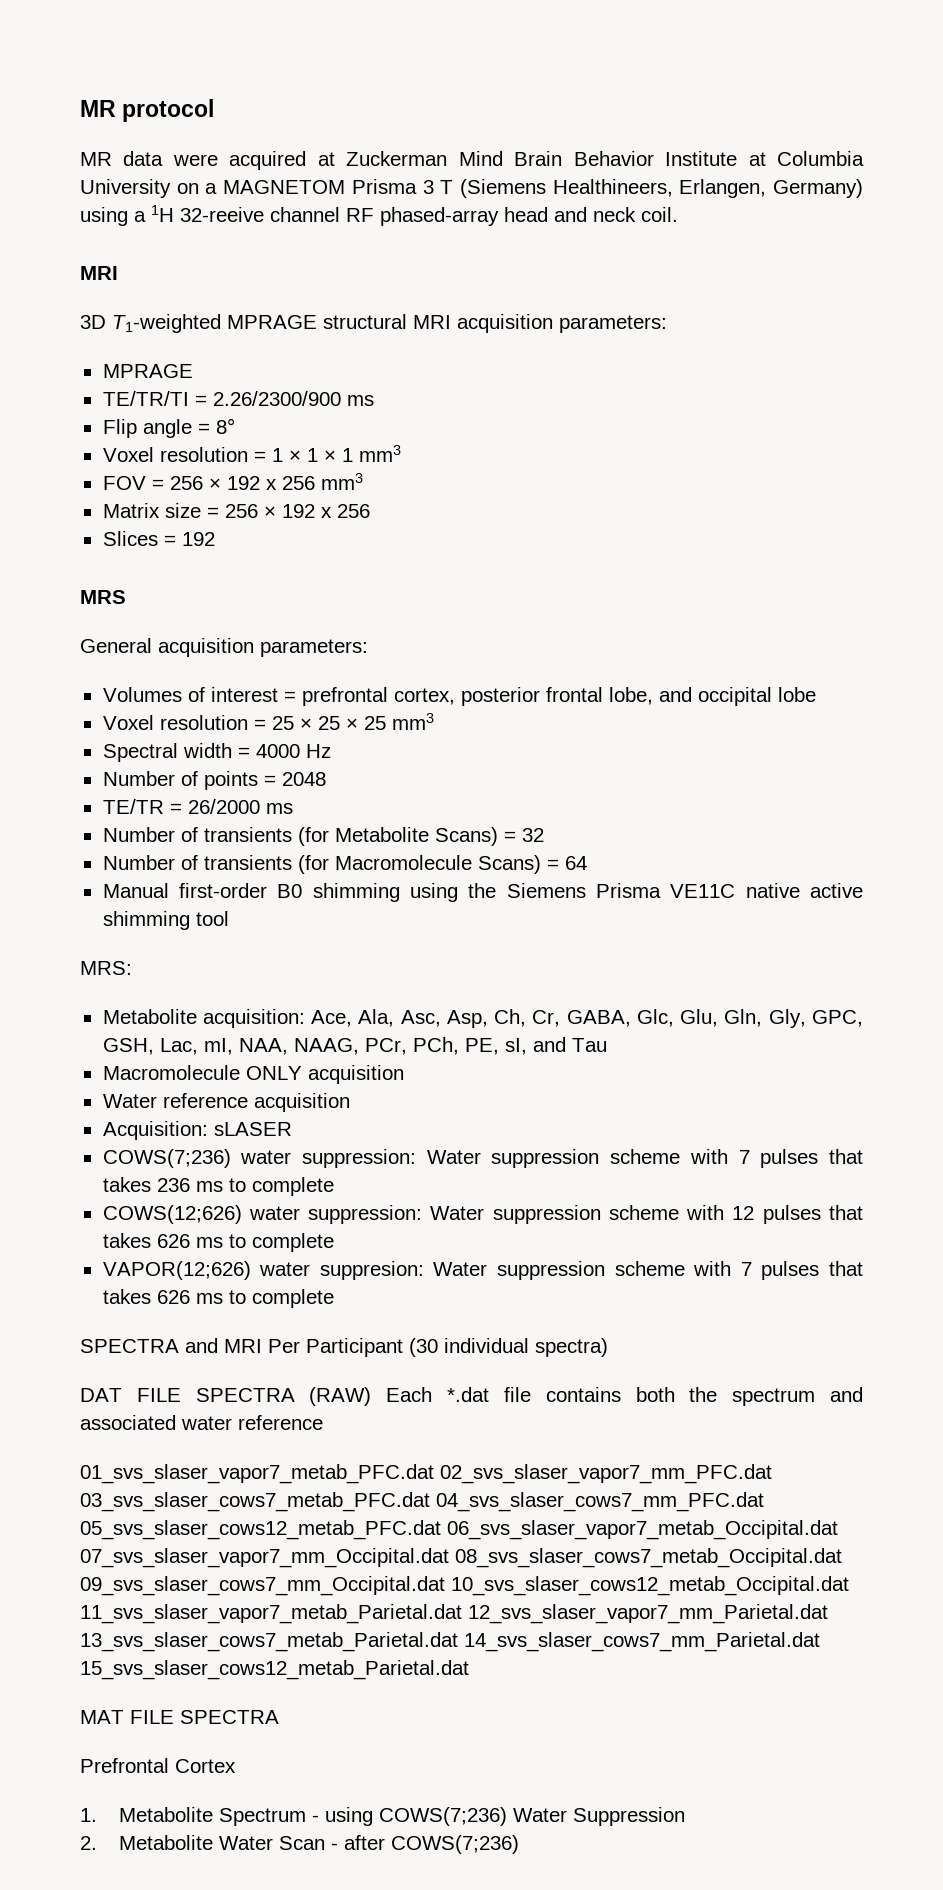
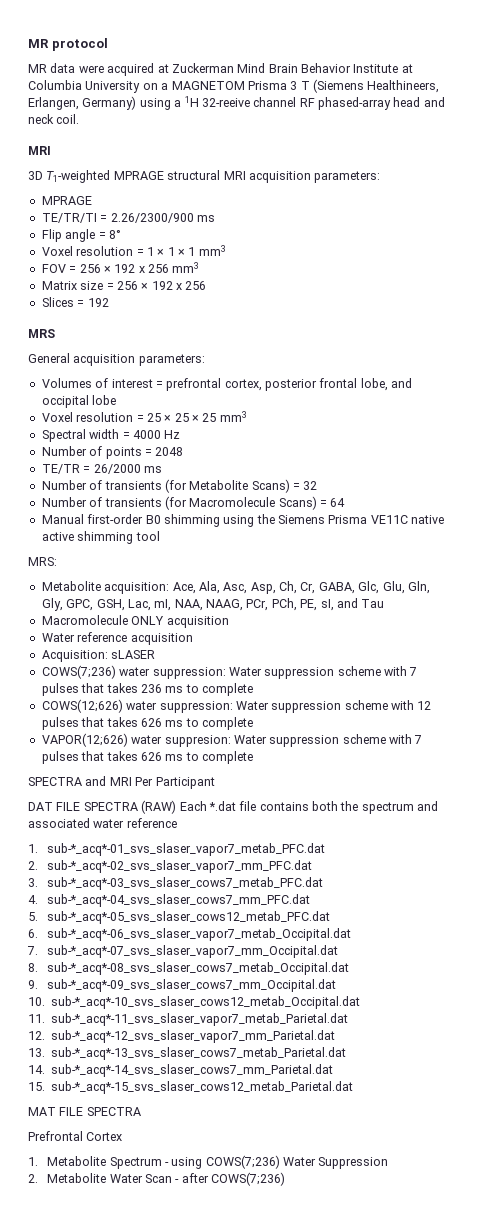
[409,1338,608,1357] (30 individual spectra) -> (215, 783) none
[80,1464,772,1484] [80,1492,764,1512] [80,1520,838,1540] [80,1548,842,1568] [80,1576,849,1596] [80,1604,828,1624] [80,1632,820,1652] [80,1660,469,1680] 01_svs_slaser_vapor7_metab_PFC.dat 02_svs_slaser_vapor7_mm_PFC.dat 03_svs_slaser_cows7_metab_PFC.dat 04_svs_slaser_cows7_mm_PFC.dat 05_svs_slaser_cows12_metab_PFC.dat 06_svs_slaser_vapor7_metab_Occipital.dat 07_svs_slaser_vapor7_mm_Occipital.dat 08_svs_slaser_cows7_metab_Occipital.dat 09_svs_slaser_cows7_mm_Occipital.dat 10_svs_slaser_cows12_metab_Occipital.dat 11_svs_slaser_vapor7_metab_Parietal.dat 12_svs_slaser_vapor7_mm_Parietal.dat 13_svs_slaser_cows7_metab_Parietal.dat 14_svs_slaser_cows7_mm_Parietal.dat 15_svs_slaser_cows12_metab_Parietal.dat -> [28,843,326,856] [28,860,313,873] [28,877,324,890] [28,894,311,907] [28,911,331,924] [28,928,352,941] [27,945,339,958] [28,962,350,975] [28,979,337,992] [28,996,361,1009] [28,1013,349,1026] [28,1030,336,1043] [28,1047,347,1060] [28,1064,334,1077] [28,1081,354,1094] 1. sub-*_acq*-01_svs_slaser_vapor7_metab_PFC.dat // 2. sub-*_acq*-02_svs_slaser_vapor7_mm_PFC.dat // 3. sub-*_acq*-03_svs_slaser_cows7_metab_PFC.dat // 4. sub-*_acq*-04_svs_slaser_cows7_mm_PFC.dat // 5. sub-*_acq*-05_svs_slaser_cows12_metab_PFC.dat // 6. sub-*_acq*-06_svs_slaser_vapor7_metab_Occipital.dat // 7. sub-*_acq*-07_svs_slaser_vapor7_mm_Occipital.dat // 8. sub-*_acq*-08_svs_slaser_cows7_metab_Occipital.dat // 9. sub-*_acq*-09_svs_slaser_cows7_mm_Occipital.dat // 10. sub-*_acq*-10_svs_slaser_cows12_metab_Occipital.dat // 11. sub-*_acq*-11_svs_slaser_vapor7_metab_Parietal.dat // 12. sub-*_acq*-12_svs_slaser_vapor7_mm_Parietal.dat // 13. sub-*_acq*-13_svs_slaser_cows7_metab_Parietal.dat // 14. sub-*_acq*-14_svs_slaser_cows7_mm_Parietal.dat // 15. sub-*_acq*-15_svs_slaser_cows12_metab_Parietal.dat

